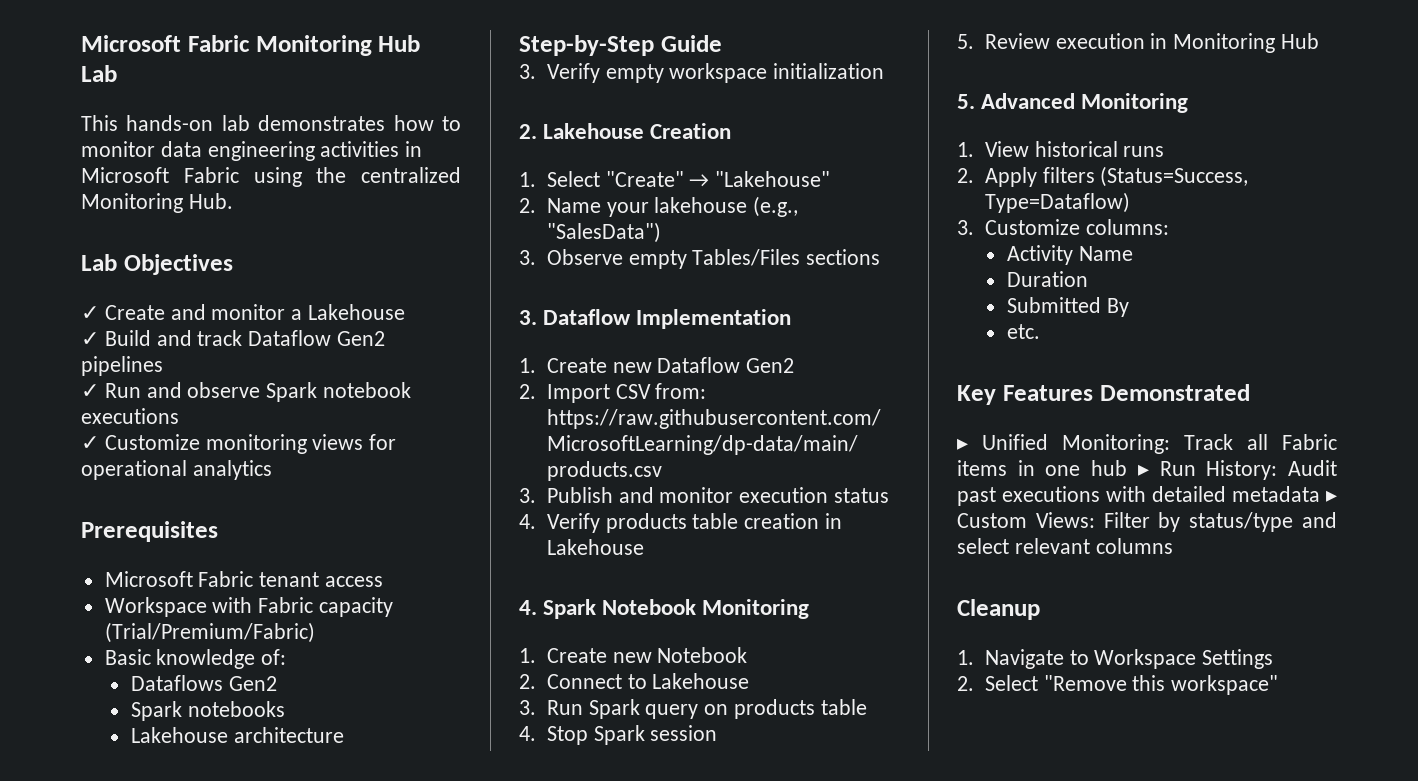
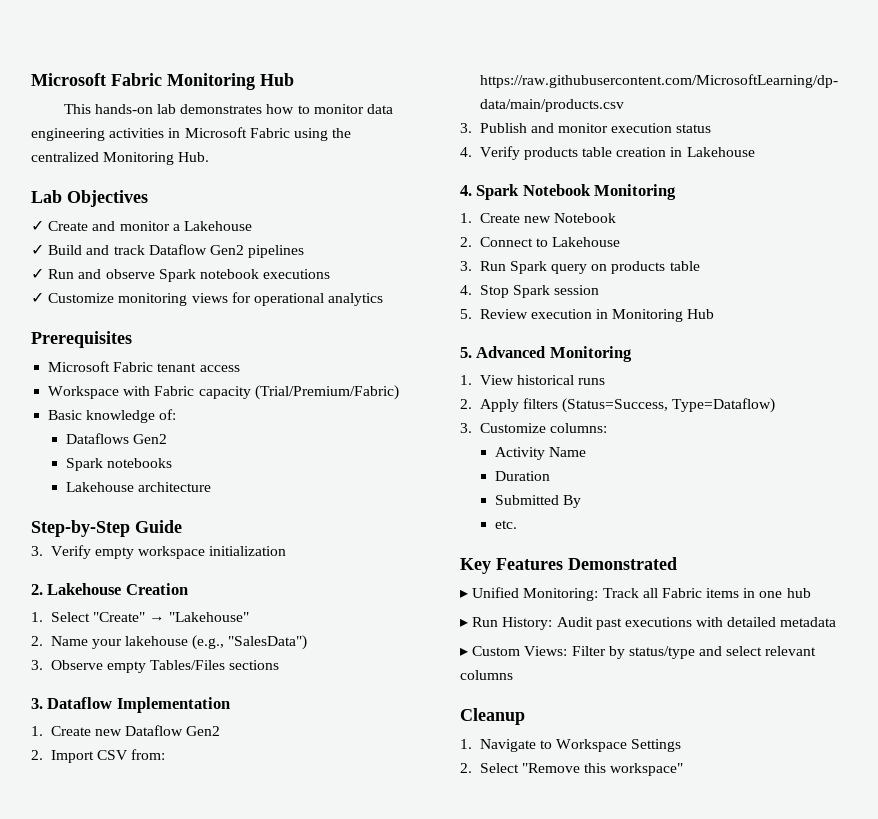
[81,65,117,82] Lab -> (294, 79) none
(1128, 468) none -> (811, 593) //
(1320, 494) none -> (837, 622) //

